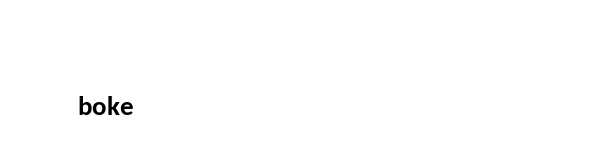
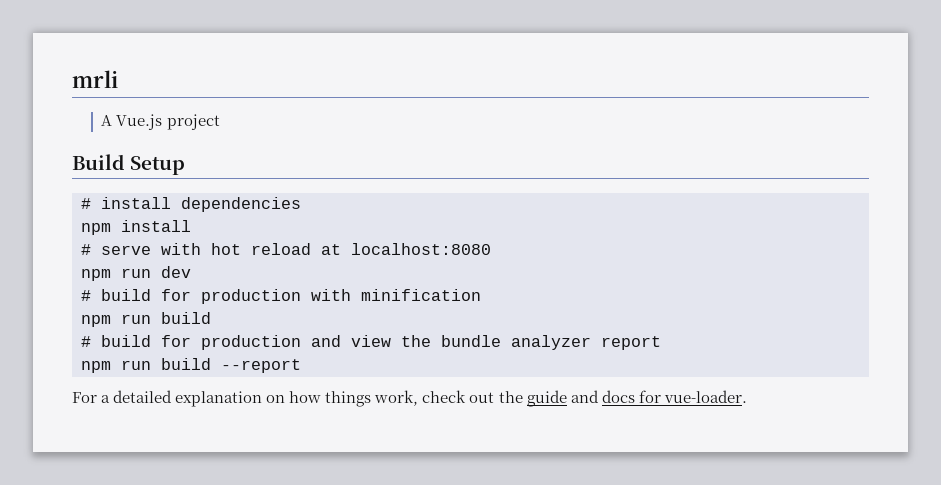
[78,96,134,115] boke -> [72,70,118,88] [101,114,220,130] [72,154,186,175] [81,197,301,212] [81,220,191,235] [81,243,491,255] [81,266,191,281] [81,289,481,304] [81,312,211,327] [81,335,661,350] [81,358,301,373] [72,390,747,407] mrli // A Vue.js project // Build Setup // # install dependencies // npm install // # serve with hot reload at localhost:8080 // npm run dev // # build for production with minification // npm run build // # build for production and view the bundle analyzer report // npm run build --report // For a detailed explanation on how things work, check out the guide and docs for vue-loader.

